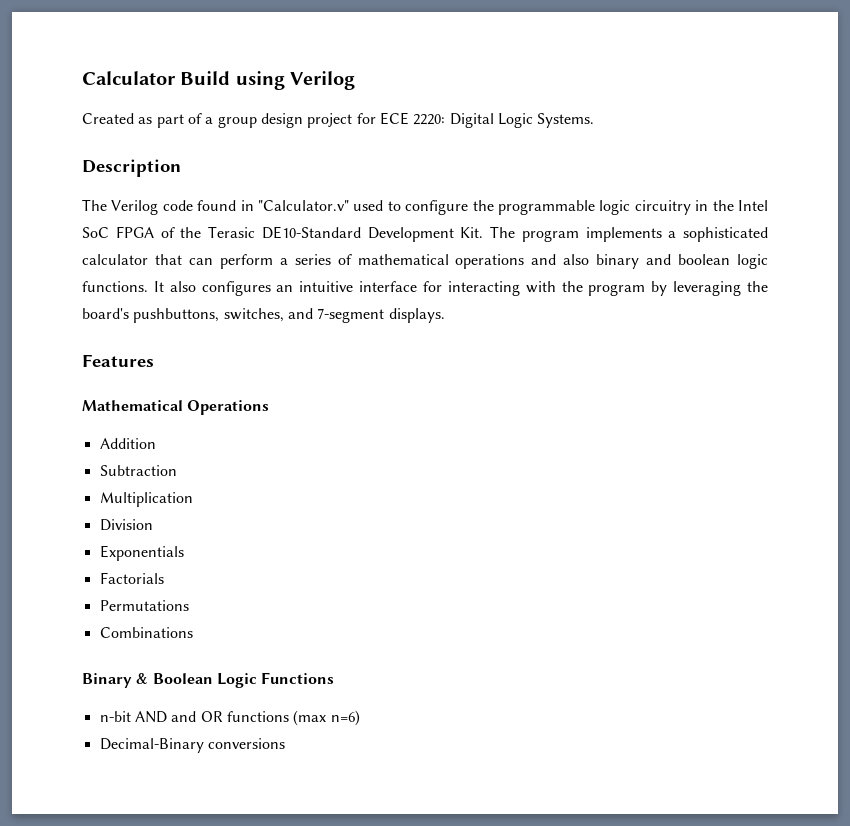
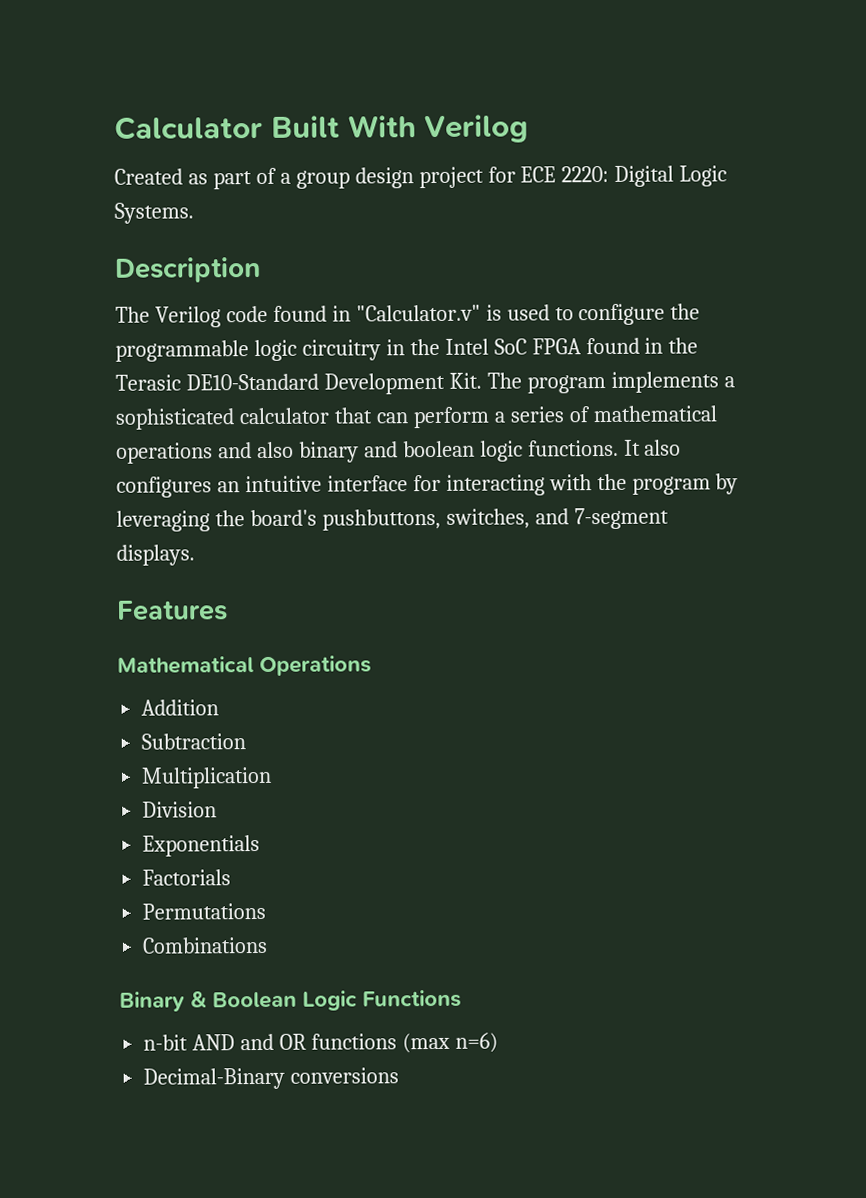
[180,71,285,90] Build using -> [271,115,416,138] Built With
(349, 205) none -> [485,304,502,321] is
[160,227,175,238] of -> [585,337,664,355] found in

